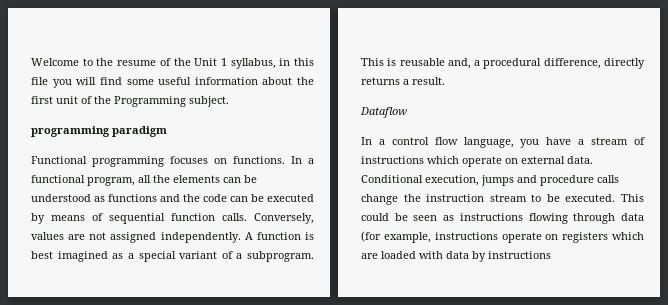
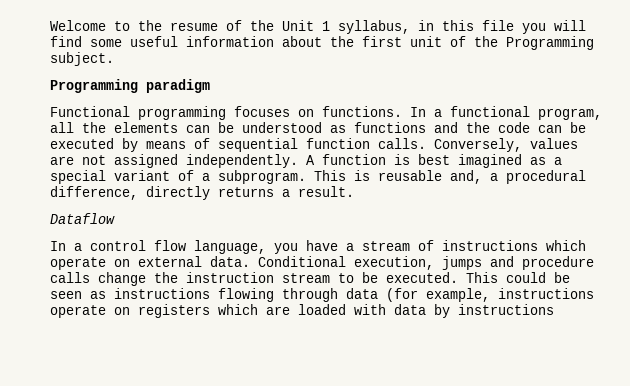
[31,126,110,137] programming -> [50,79,138,93] Programming

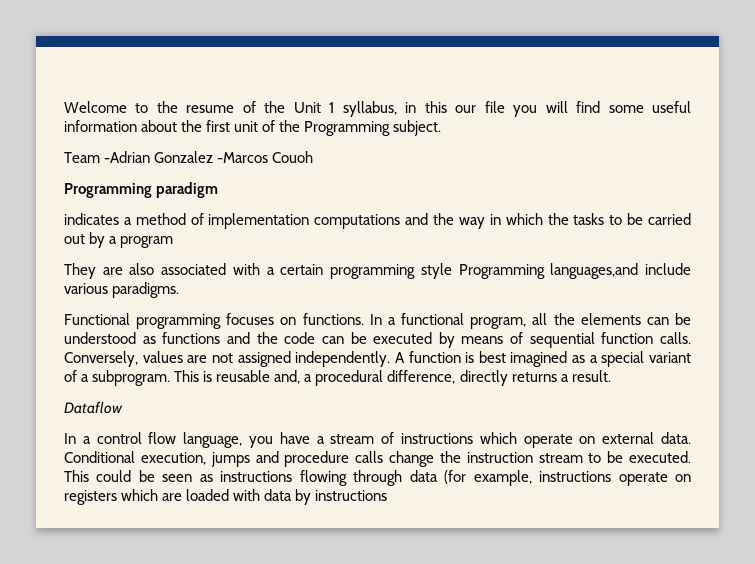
(474, 25) none -> [455,105,477,113] our
[50,79,210,93] Programming paradigm -> [64,151,314,163] [64,182,219,198] [64,213,692,229] [64,232,174,248] [64,263,692,279] [64,282,180,298] Team -Adrian Gonzalez -Marcos Couoh // Programming paradigm // indicates a method of implementation computations and the way in which the tasks to be carried out by a program // They are also associated with a certain programming style Programming languages,and include various paradigms.

